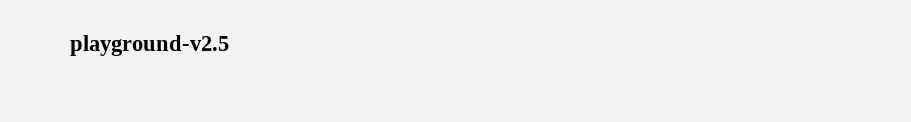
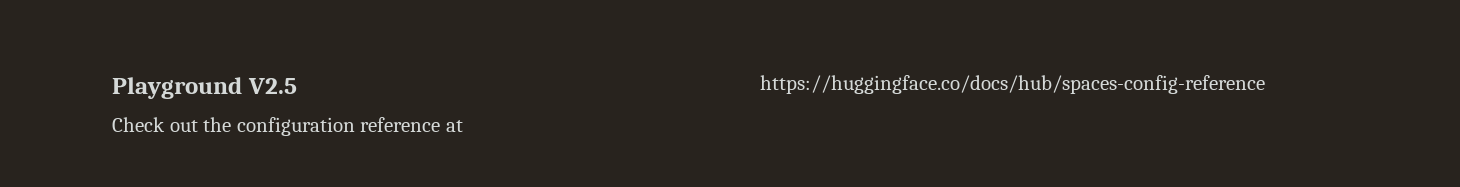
[70,35,229,56] playground-v2.5 -> [112,77,297,99] [112,117,463,136] [760,75,1265,94] Playground V2.5 // Check out the configuration reference at https://huggingface.co/docs/hub/spaces-config-reference

